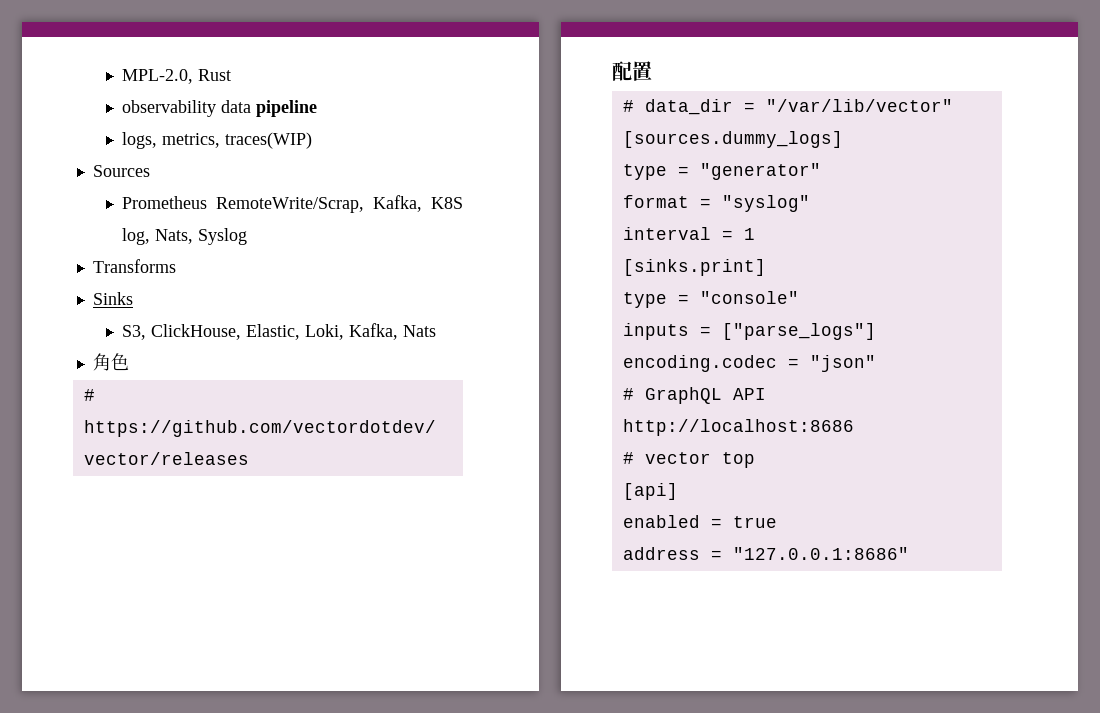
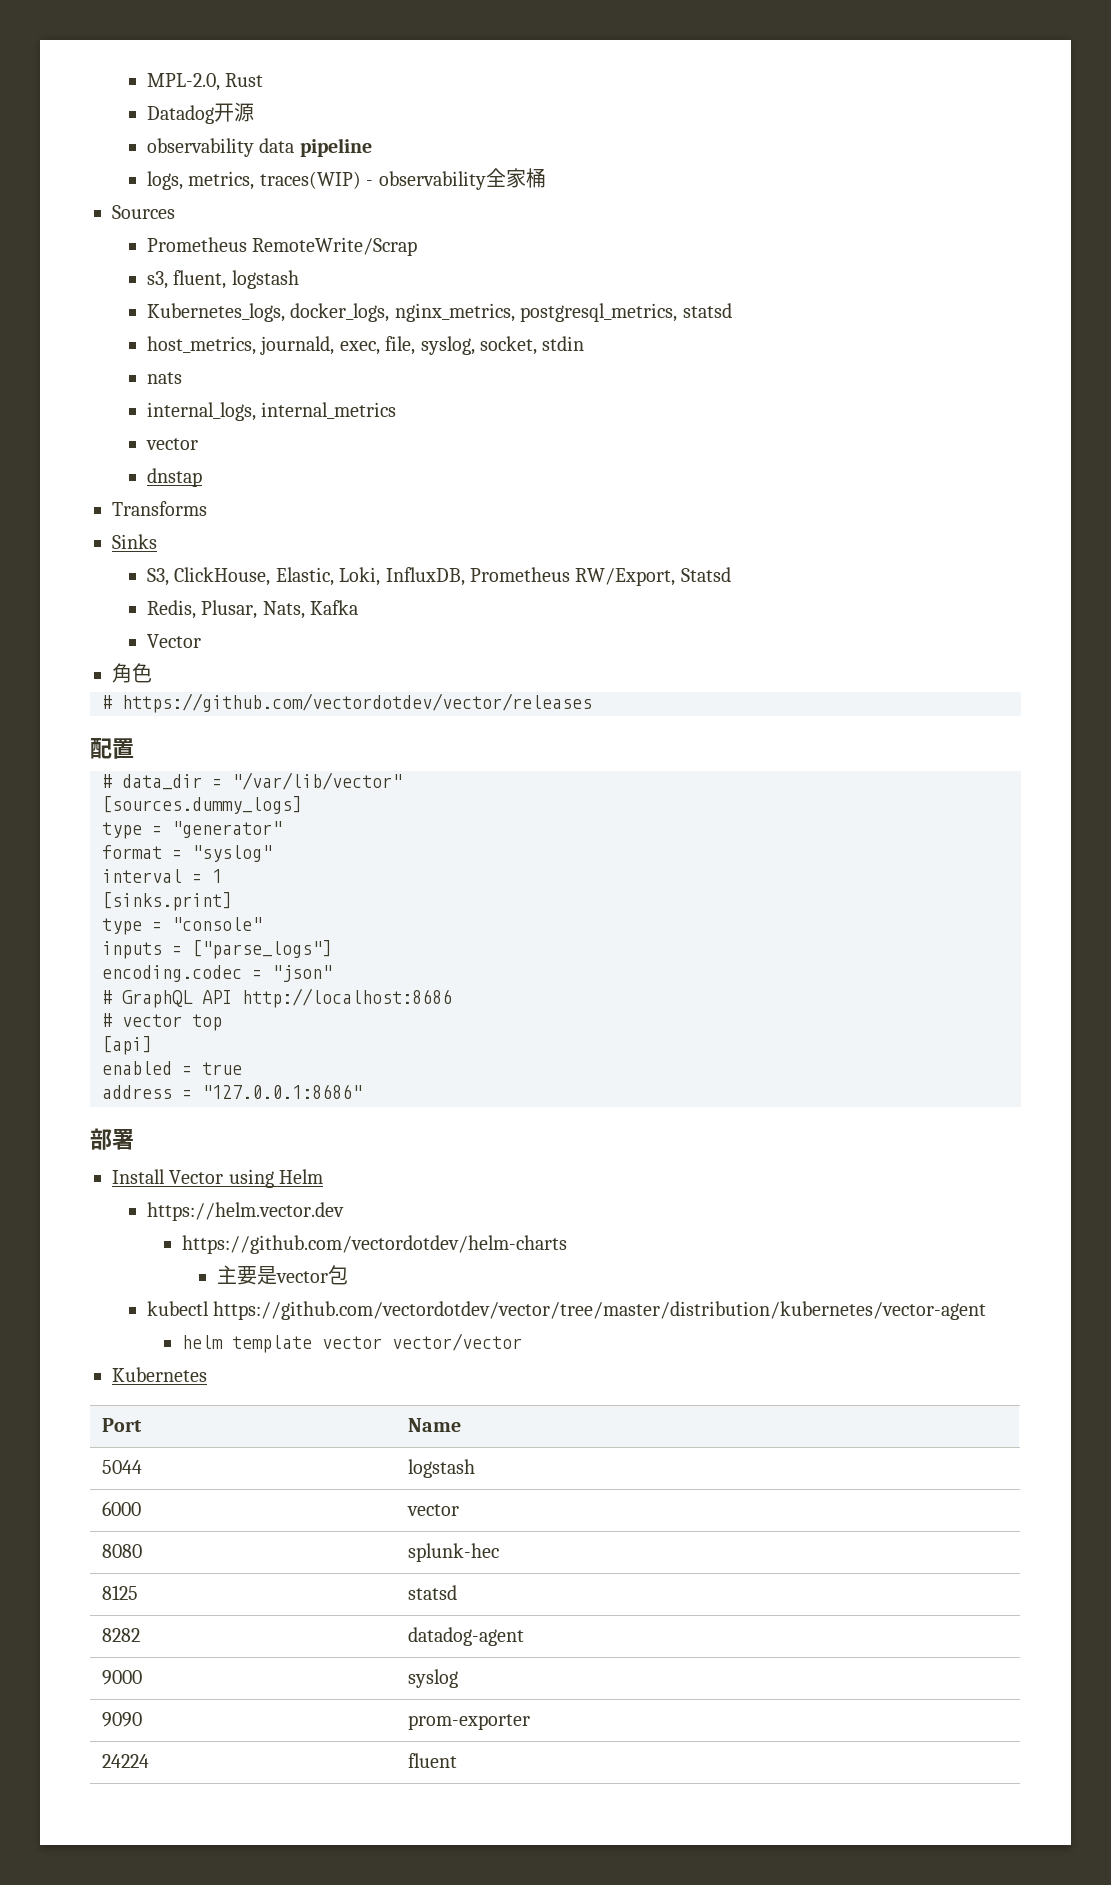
(231, 75) none -> [146,102,254,124] // Datadog开源
(312, 140) none -> [366,168,546,190] - observability全家桶
[215,195,463,213] [121,228,247,245] RemoteWrite/Scrap, Kafka, K8S log, Nats, Syslog -> [252,237,418,256] [146,270,299,289] [146,303,732,322] [146,336,585,355] [146,372,182,384] [146,402,397,421] [145,438,198,450] [146,468,202,487] RemoteWrite/Scrap // s3, fluent, logstash // Kubernetes_logs, docker_logs, nginx_metrics, postgresql_metrics, statsd // host_metrics, journald, exec, file, syslog, socket, stdin // nats // internal_logs, internal_metrics // vector // dnstap
[348,323,436,340] Kafka, Nats -> [385,567,731,586] [146,600,359,619] [146,634,201,648] InfluxDB, Prometheus RW/Export, Statsd // Redis, Plusar, Nats, Kafka // Vector
(909, 553) none -> [90,1128,134,1150] [112,1169,324,1188] [146,1202,344,1221] [181,1235,567,1254] [216,1265,348,1285] [146,1301,987,1320] [181,1333,522,1353] [112,1367,207,1382] [102,1418,143,1432] [408,1418,462,1432] [102,1460,143,1474] [408,1459,476,1478] [102,1501,142,1516] [407,1504,460,1516] [102,1544,143,1558] [408,1543,500,1562] [102,1585,139,1600] [408,1585,458,1600] [102,1628,141,1642] [408,1627,525,1646] [102,1670,143,1685] [408,1669,459,1688] [102,1712,143,1727] [408,1714,531,1730] [102,1754,150,1768] [408,1753,458,1768] // 部署 // Install Vector using Helm // https://helm.vector.dev // https://github.com/vectordotdev/helm-charts // 主要是vector包 // kubectl https://github.com/vectordotdev/vector/tree/master/distribution/kubernetes/vector-agent // helm template vector vector/vector // Kubernetes // Port | Name // 5044 | logstash // 6000 | vector // 8080 | splunk-hec // 8125 | statsd // 8282 | datadog-agent // 9000 | syslog // 9090 | prom-exporter // 24224 | fluent

